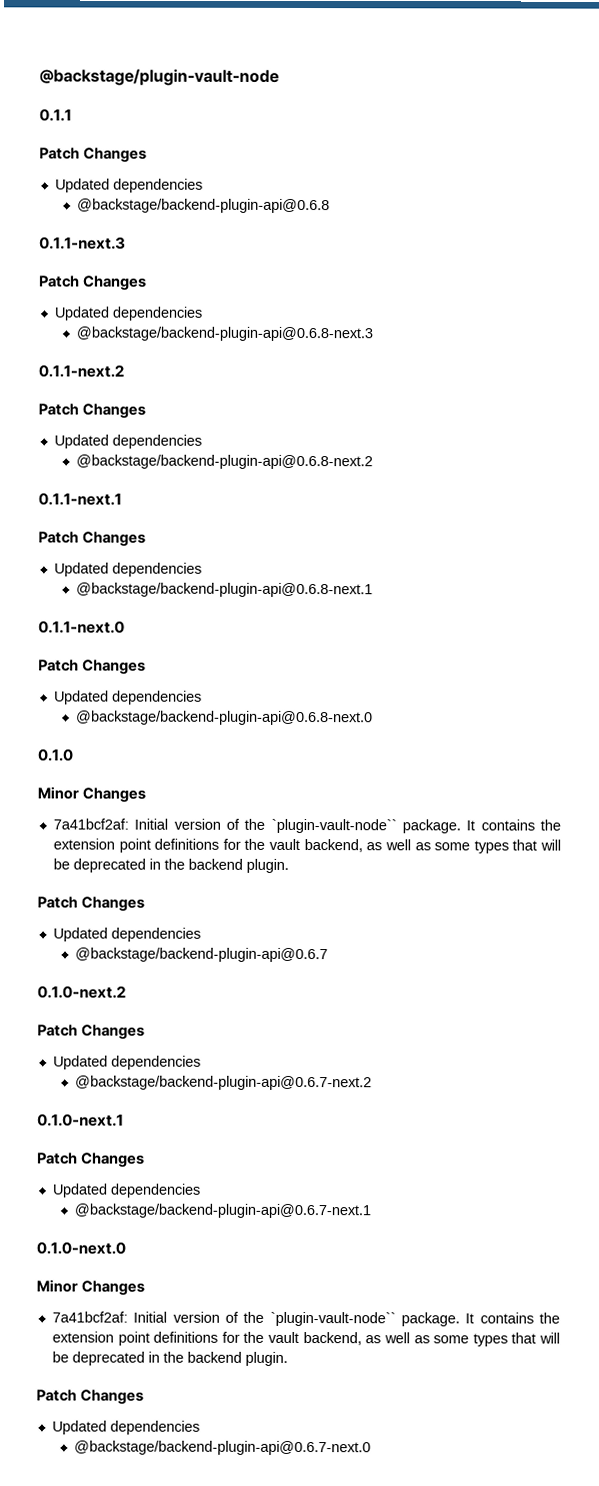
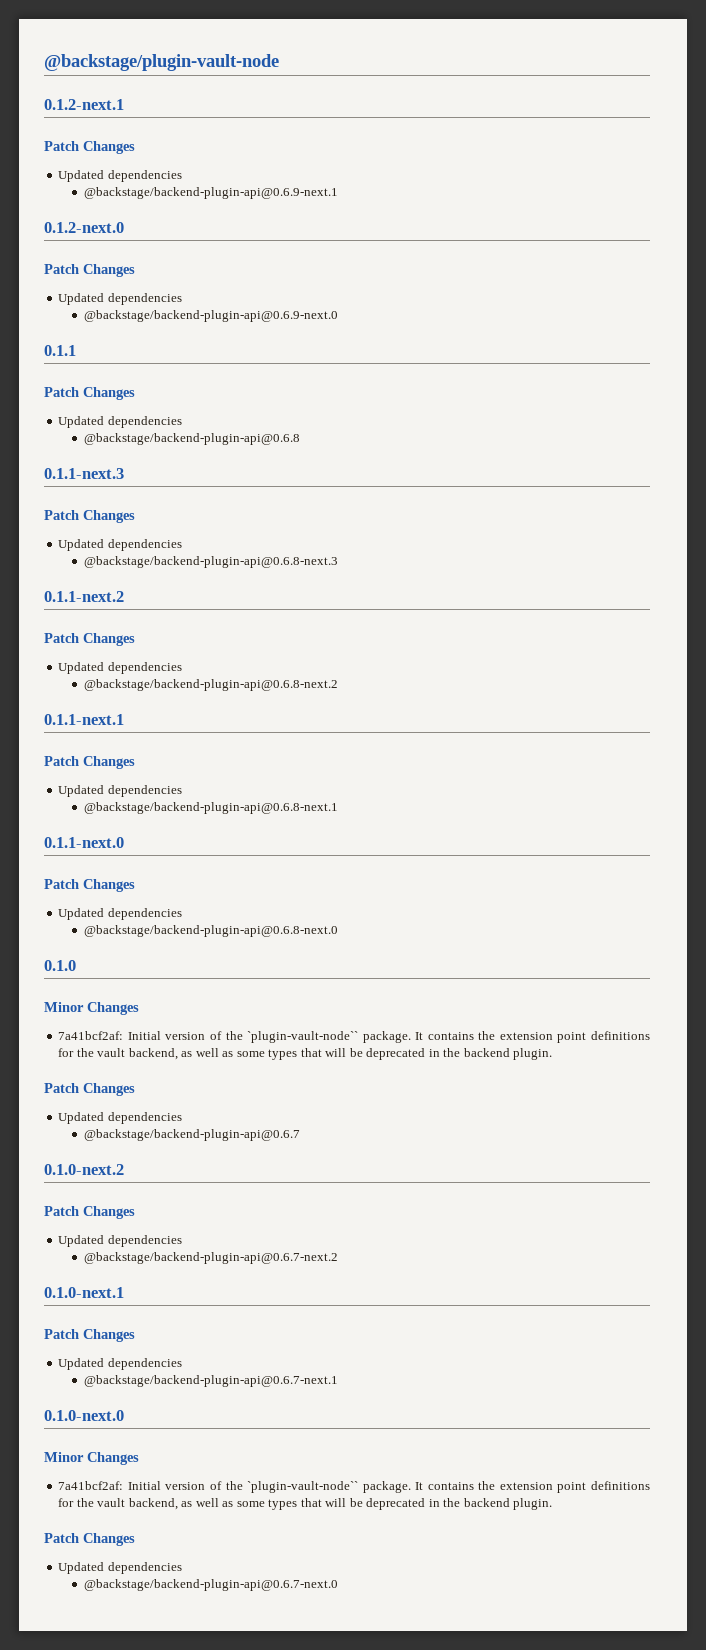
(279, 77) none -> [44,99,124,110] [44,141,135,154] [58,170,182,182] [84,187,339,199] [44,222,124,233] [44,264,135,277] [58,293,182,305] [84,310,339,322] // 0.1.2-next.1 // Patch Changes // Updated dependencies // @backstage/backend-plugin-api@0.6.9-next.1 // 0.1.2-next.0 // Patch Changes // Updated dependencies // @backstage/backend-plugin-api@0.6.9-next.0

